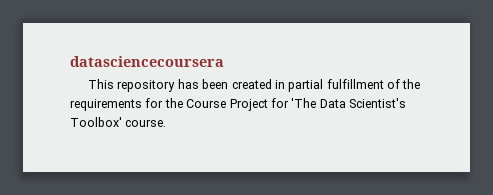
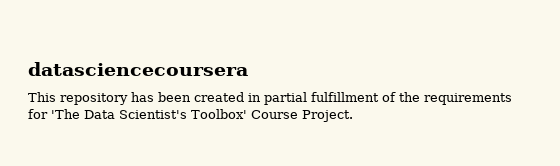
[164,98,289,111] the Course Project for -> (48, 114) none
[125,119,167,127] course. -> [250,110,353,122] Course Project.

